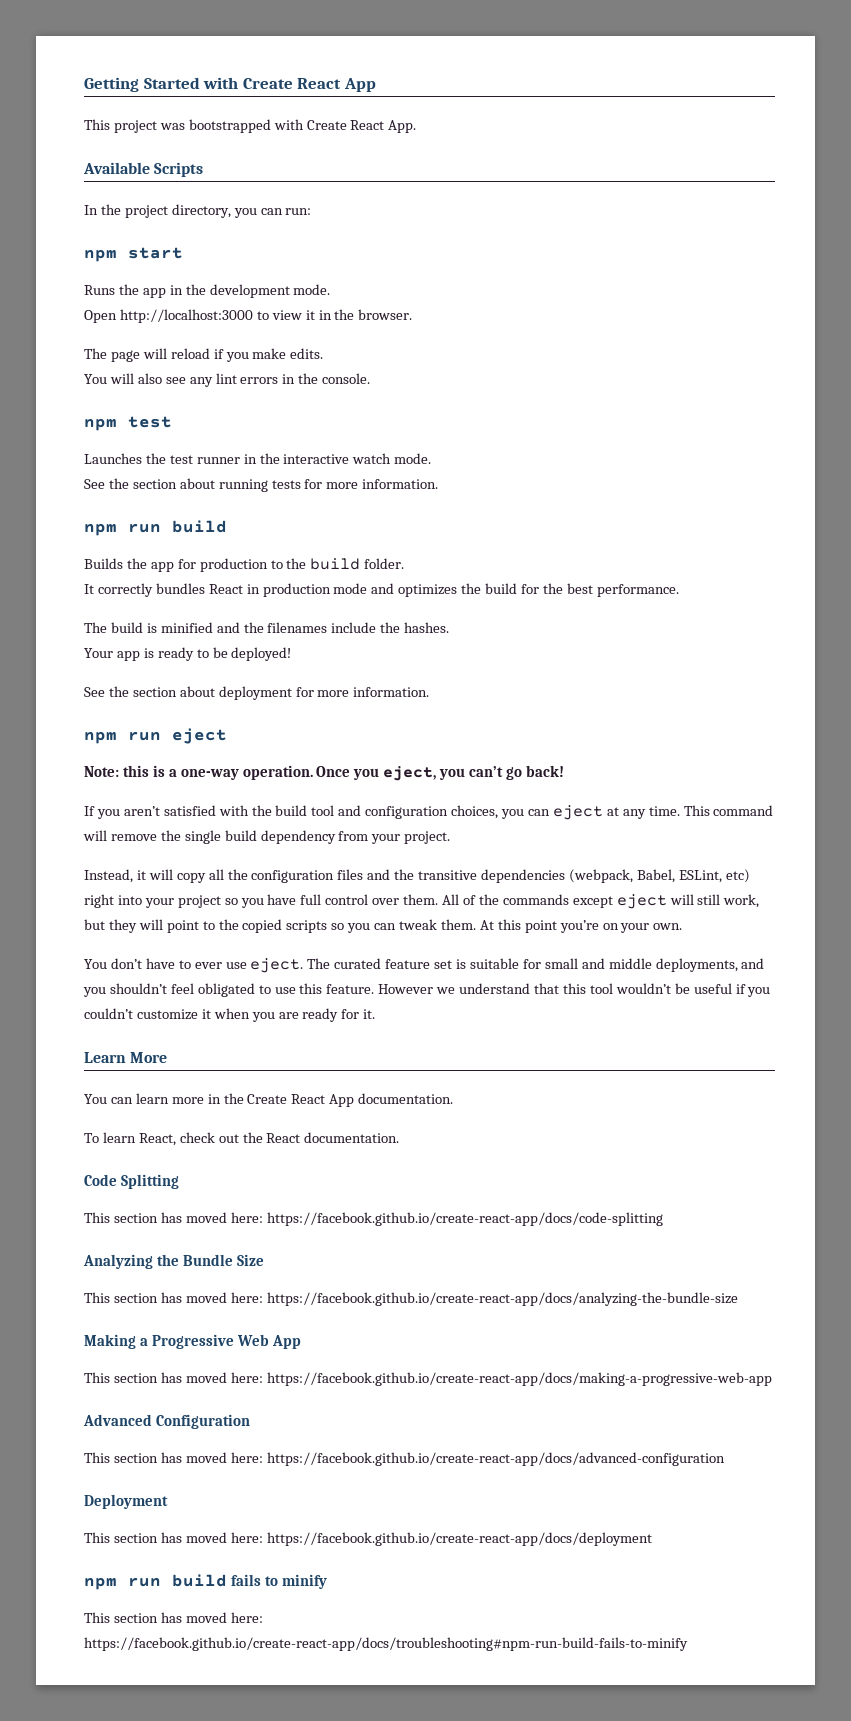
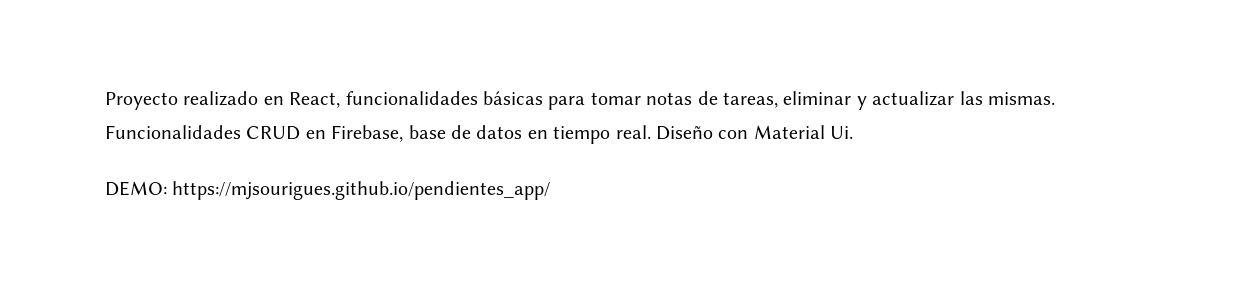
[84,77,376,92] [84,119,417,133] [83,162,204,177] [84,204,312,218] [84,247,183,262] [84,284,331,298] [84,309,413,323] [84,348,324,362] [84,373,371,387] [84,416,172,431] [84,453,432,464] [84,478,439,492] [84,520,227,536] [84,558,405,572] [84,583,679,597] [84,622,450,633] [84,647,292,661] [84,686,430,700] [84,728,227,744] [84,765,564,781] [84,805,774,820] [83,830,451,844] [84,869,750,883] [84,894,760,909] [84,919,683,933] [84,958,765,973] [83,983,771,997] [84,1008,376,1022] [84,1052,168,1063] [84,1093,454,1107] [84,1132,400,1146] [84,1174,180,1189] [84,1212,663,1226] [83,1254,265,1269] [84,1292,738,1306] [84,1334,302,1349] [84,1372,772,1386] [83,1414,251,1429] [84,1452,725,1466] [84,1494,168,1509] [84,1532,652,1546] [84,1574,328,1590] [84,1612,263,1623] [84,1637,688,1651] Getting Started with Create React App // This project was bootstrapped with Create React App. // Available Scripts // In the project directory, you can run: // npm start // Runs the app in the development mode. // Open http://localhost:3000 to view it in the browser. // The page will reload if you make edits. // You will also see any lint errors in the console. // npm test // Launches the test runner in the interactive watch mode. // See the section about running tests for more information. // npm run build // Builds the app for production to the build folder. // It correctly bundles React in production mode and optimizes the build for the best performance. // The build is minified and the filenames include the hashes. // Your app is ready to be deployed! // See the section about deployment for more information. // npm run eject // Note: this is a one-way operation. Once you eject, you can’t go back! // If you aren’t satisfied with the build tool and configuration choices, you can eject at any time. This command will remove the single build dependency from your project. // Instead, it will copy all the configuration files and the transitive dependencies (webpack, Babel, ESLint, etc) right into your project so you have full control over them. All of the commands except eject will still work, but they will point to the copied scripts so you can tweak them. At this point you’re on your own. // You don’t have to ever use eject. The curated feature set is suitable for small and middle deployments, and you shouldn’t feel obligated to use this feature. However we understand that this tool wouldn’t be useful if you couldn’t customize it when you are ready for it. // Learn More // You can learn more in the Create React App documentation. // To learn React, check out the React documentation. // Code Splitting // This section has moved here: https://facebook.github.io/create-react-app/docs/code-splitting // Analyzing the Bundle Size // This section has moved here: https://facebook.github.io/create-react-app/docs/analyzing-the-bundle-size // Making a Progressive Web App // This section has moved here: https://facebook.github.io/create-react-app/docs/making-a-progressive-web-app // Advanced Configuration // This section has moved here: https://facebook.github.io/create-react-app/docs/advanced-configuration // Deployment // This section has moved here: https://facebook.github.io/create-react-app/docs/deployment // npm run build fails to minify // This section has moved here: https://facebook.github.io/create-react-app/docs/troubleshooting#npm-run-build-fails-to-minify -> [105,91,1055,110] [105,125,854,144] [105,181,551,200] Proyecto realizado en React, funcionalidades básicas para tomar notas de tareas, eliminar y actualizar las mismas. Funcionalidades CRUD en Firebase, base de datos en tiempo real. Diseño con Material Ui. // DEMO: https://mjsourigues.github.io/pendientes_app/

